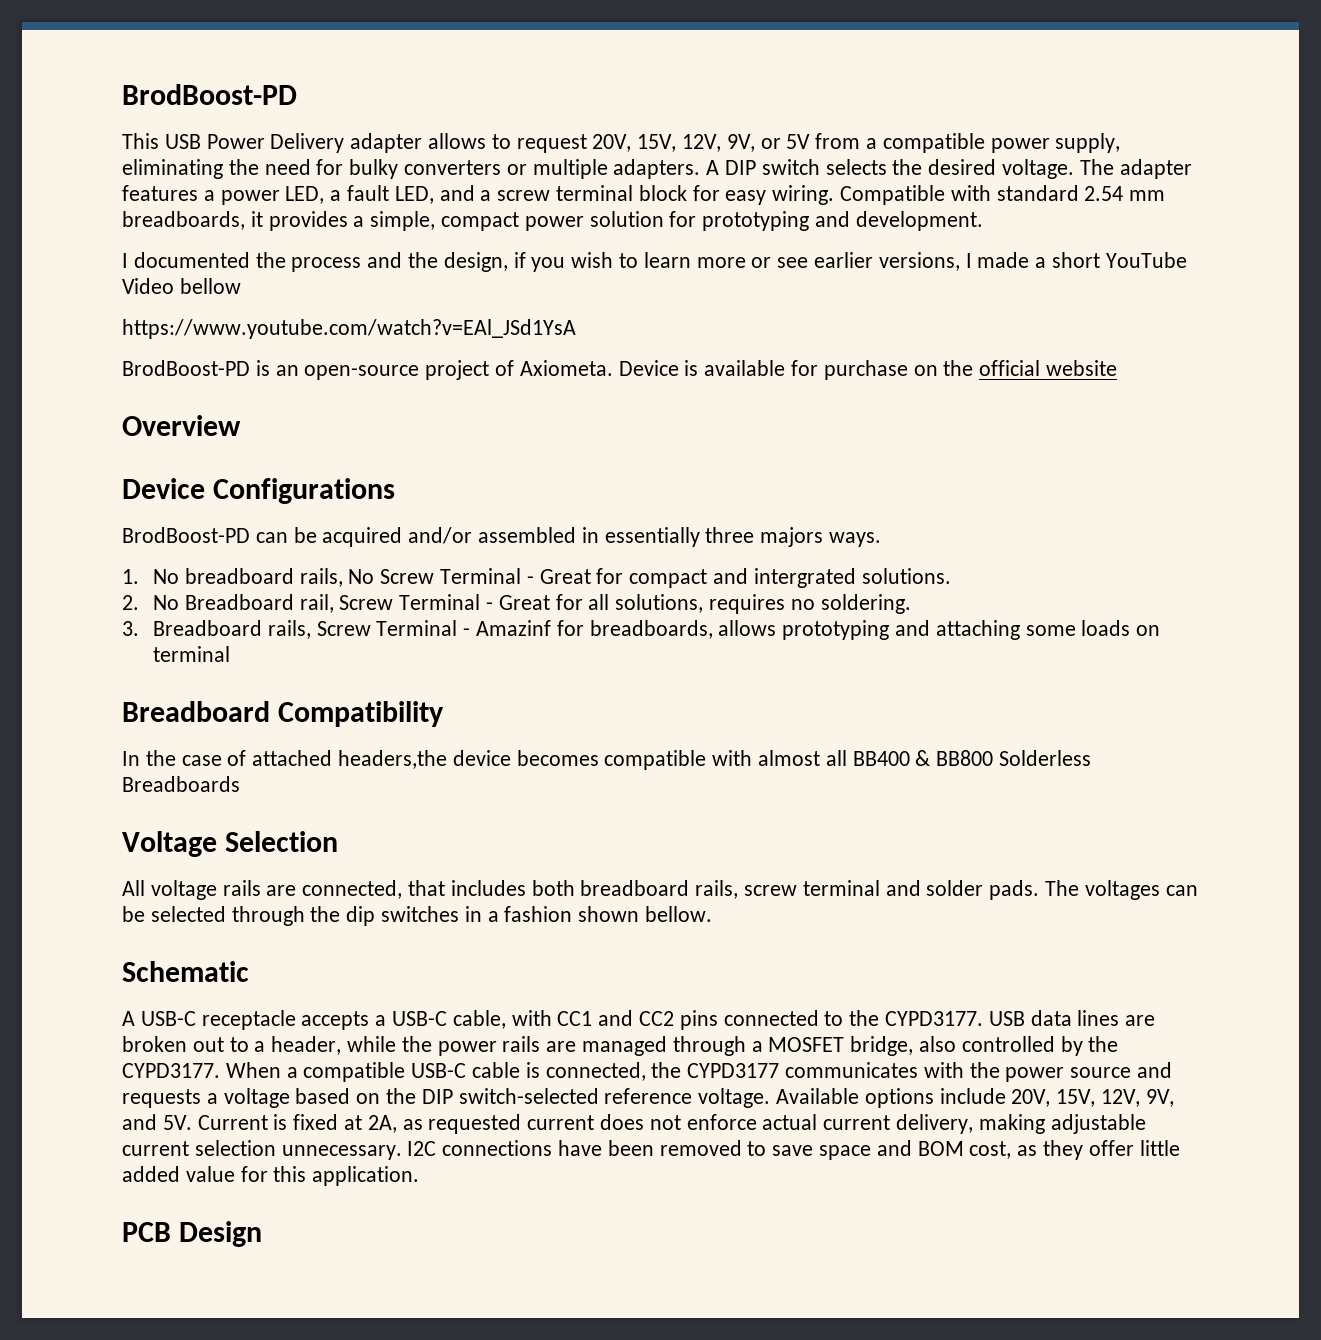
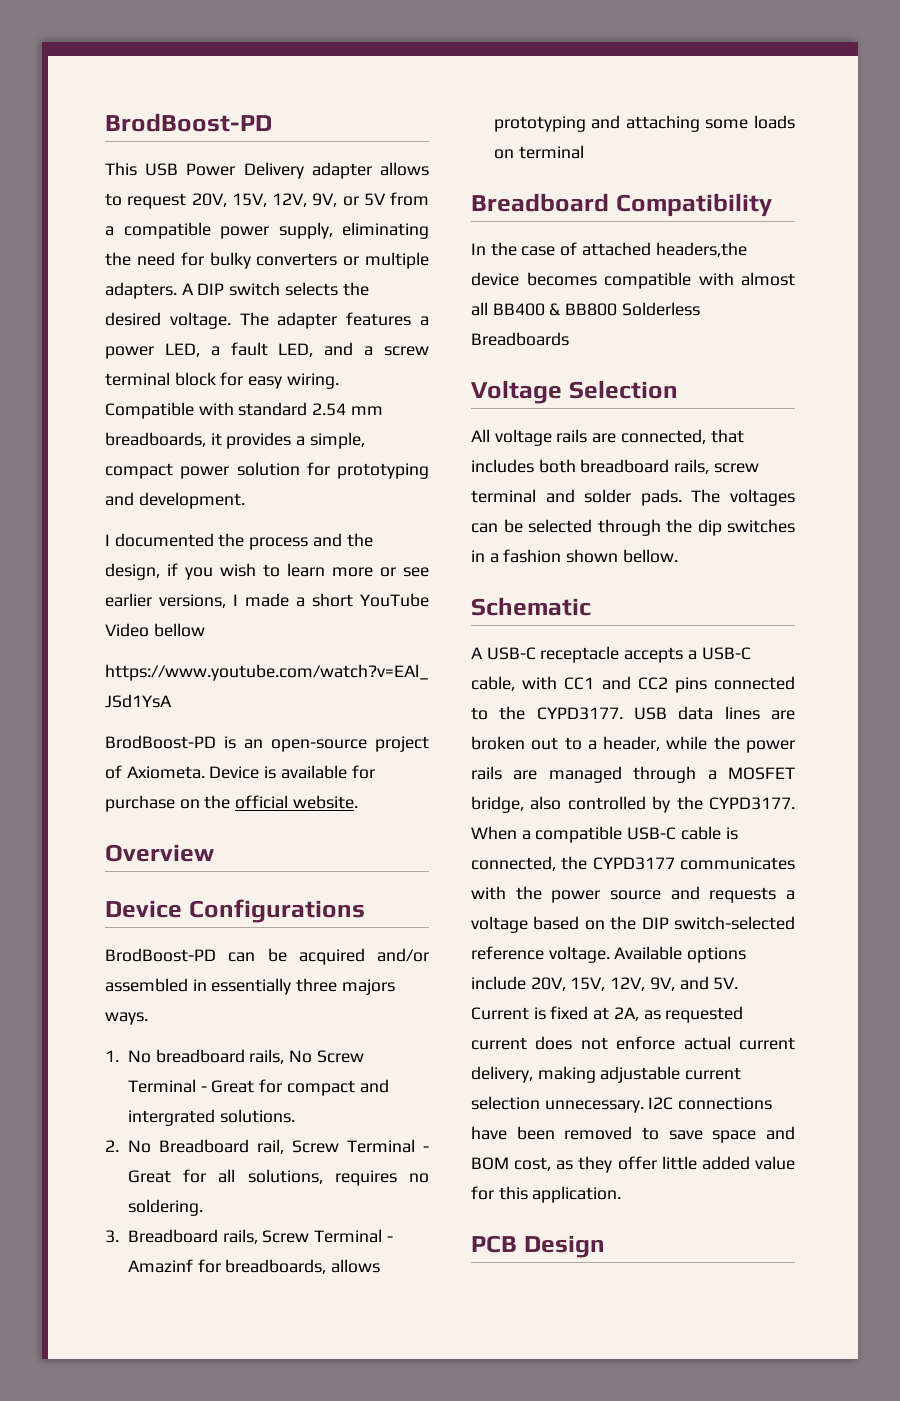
[1046,360,1118,376] website -> [292,795,358,809] website.

